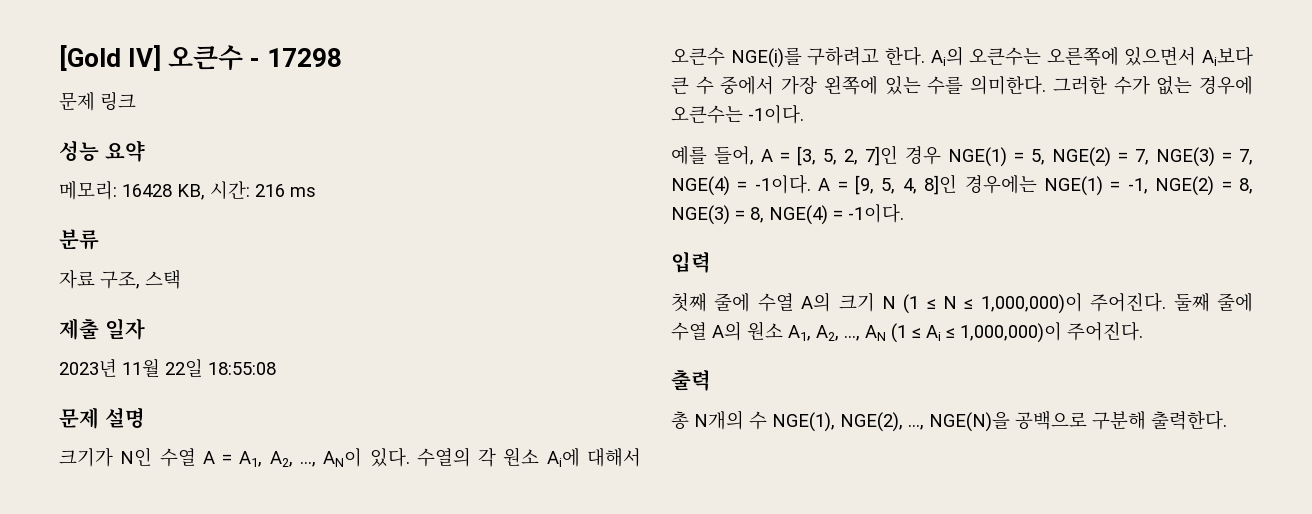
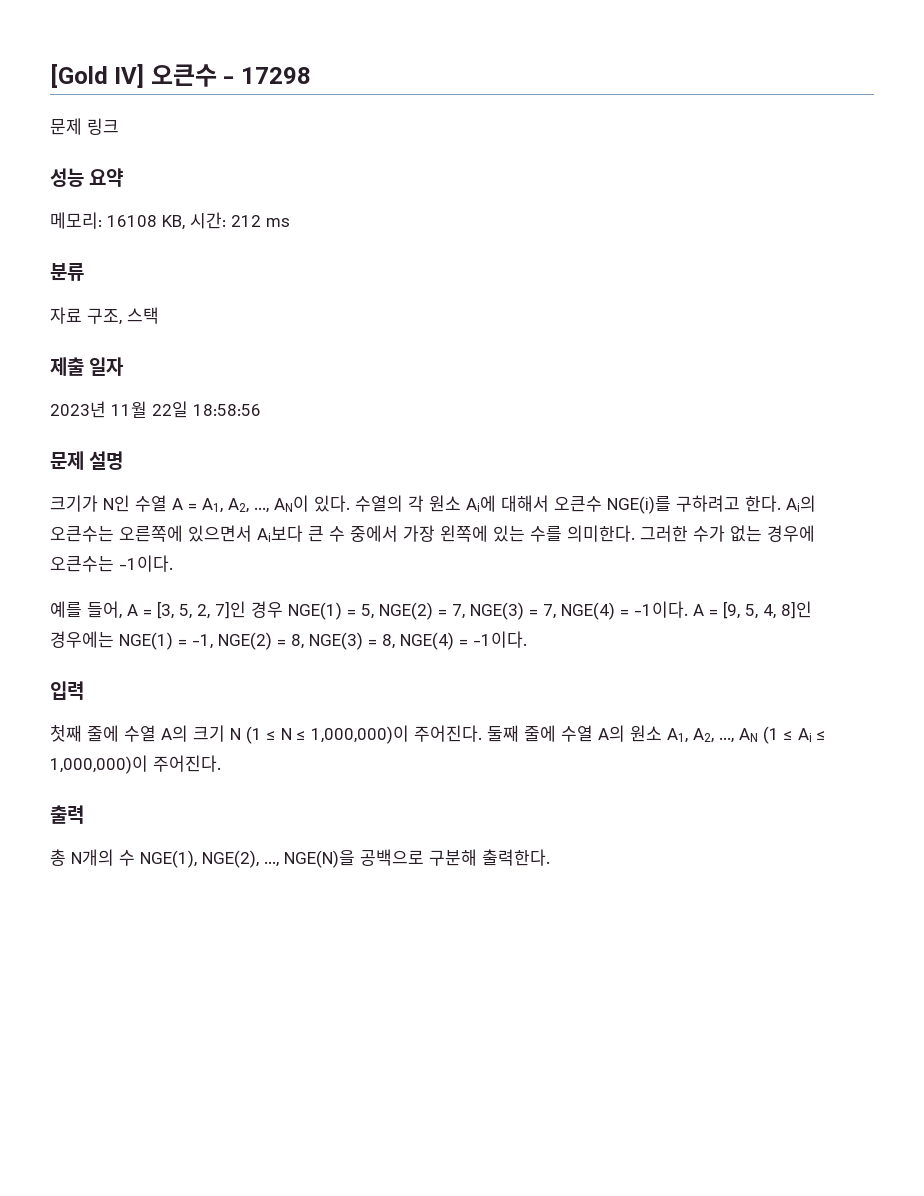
[122,184,172,197] 16428 -> [107,215,157,227] 16108
[255,184,285,197] 216 -> [231,215,261,227] 212
[208,362,276,375] 18:55:08 -> [193,404,261,416] 18:58:56

